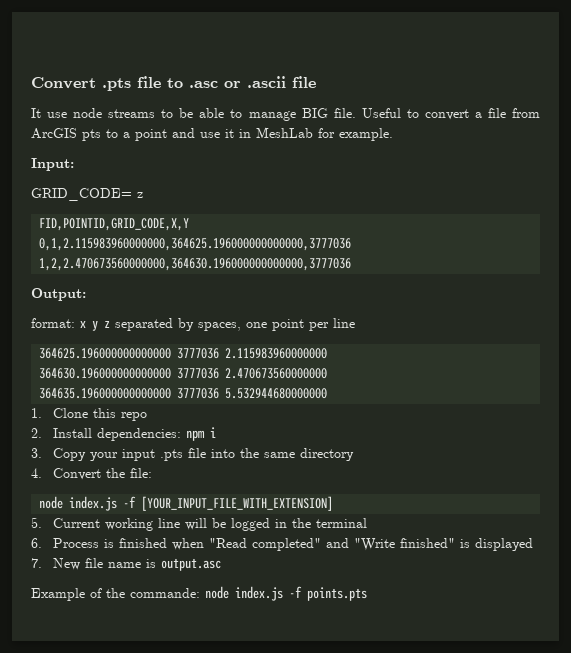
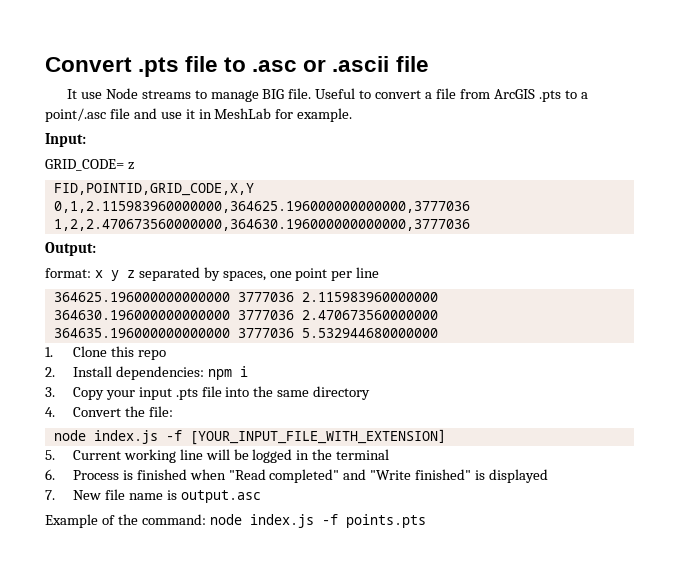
[73,108,103,118] node -> [105,88,138,99] Node
[179,108,243,118] be able to -> (207, 94) none
[82,129,101,141] pts -> [538,90,561,102] .pts
[135,129,167,141] point -> [45,108,130,122] point/.asc file
[130,588,200,598] commande: -> [141,514,206,525] command:

